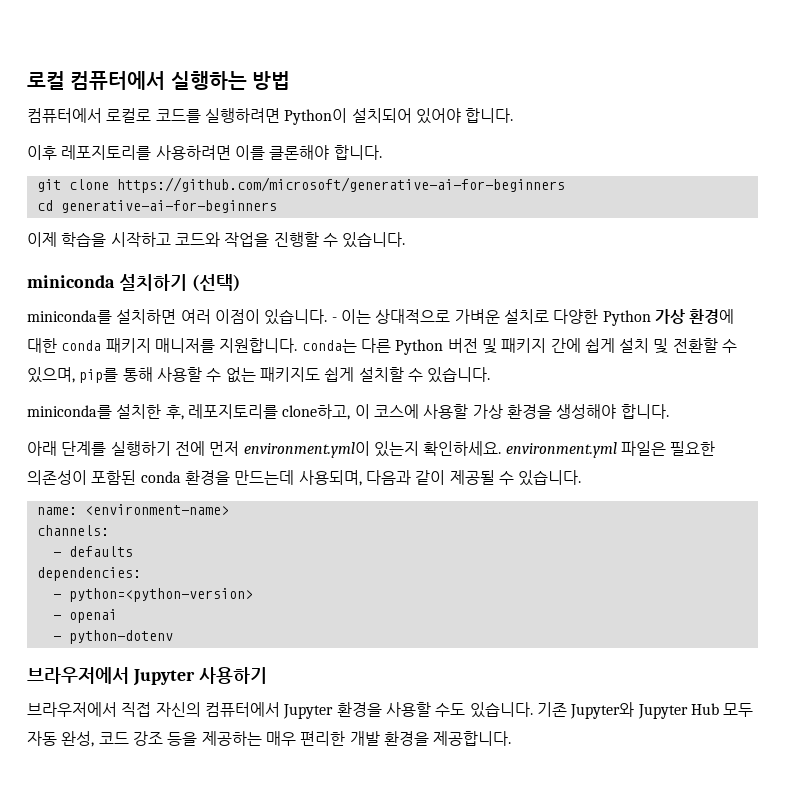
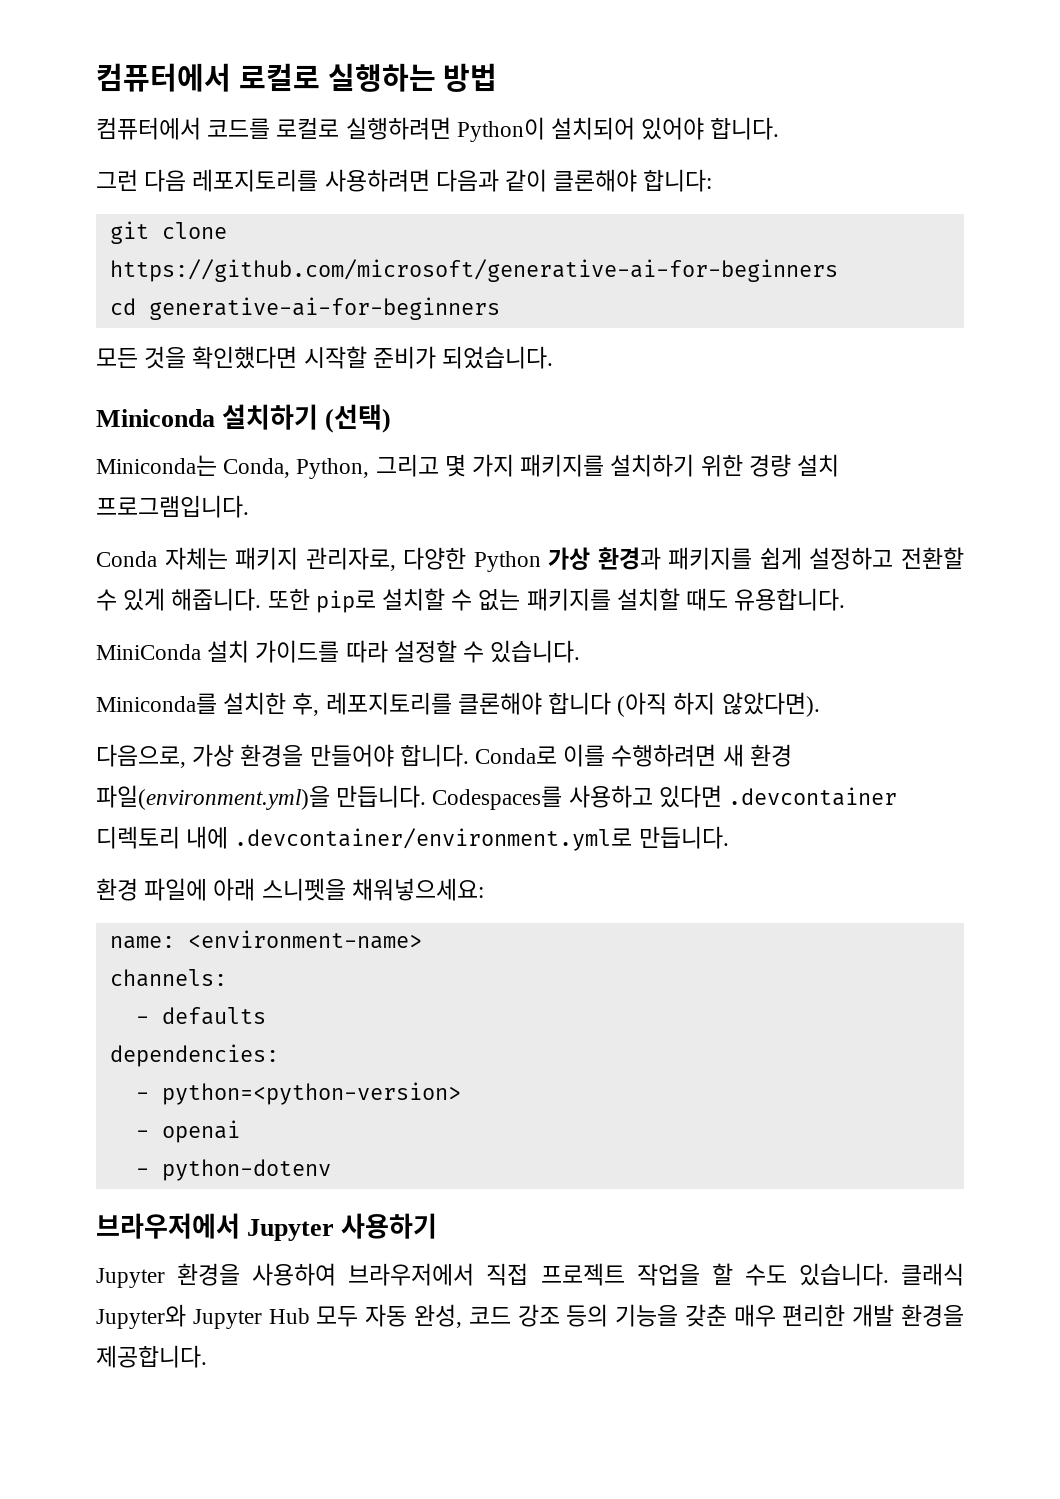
[27,71,166,90] 로컬 컴퓨터에서 -> [96,63,320,92] 컴퓨터에서 로컬로
[106,108,201,123] 로컬로 코드를 -> [207,117,340,139] 코드를 로컬로
[27,145,382,160] 이후 레포지토리를 사용하려면 이를 클론해야 합니다. -> [96,169,713,192] 그런 다음 레포지토리를 사용하려면 다음과 같이 클론해야 합니다:
[27,232,406,248] [27,274,240,291] [27,309,735,326] [27,338,738,355] [27,367,491,383] [27,404,469,420] 이제 학습을 시작하고 코드와 작업을 진행할 수 있습니다. // miniconda 설치하기 (선택) // miniconda를 설치하면 여러 이점이 있습니다. - 이는 상대적으로 가벼운 설치로 다양한 Python 가상 환경에 대한 conda 패키지 매니저를 지원합니다. conda는 다른 Python 버전 및 패키지 간에 쉽게 설치 및 전환할 수 있으며, pip를 통해 사용할 수 없는 패키지도 쉽게 설치할 수 있습니다. // miniconda를 설치한 후, 레포지토리를 clone하고, 이 코스에 사용할 -> [96,346,554,369] [96,404,392,433] [96,454,840,479] [96,495,249,518] [96,547,964,572] [96,588,846,613] [96,640,581,663] [96,692,820,717] [96,744,186,768] 모든 것을 확인했다면 시작할 준비가 되었습니다. // Miniconda 설치하기 (선택) // Miniconda는 Conda, Python, 그리고 몇 가지 패키지를 설치하기 위한 경량 설치 프로그램입니다. // Conda 자체는 패키지 관리자로, 다양한 Python 가상 환경과 패키지를 쉽게 설정하고 전환할 수 있게 해줍니다. 또한 pip로 설치할 수 없는 패키지를 설치할 때도 유용합니다. // MiniConda 설치 가이드를 따라 설정할 수 있습니다. // Miniconda를 설치한 후, 레포지토리를 클론해야 합니다 (아직 하지 않았다면). // 다음으로,
[556,404,669,419] [27,441,716,458] [27,470,582,486] 생성해야 합니다. // 아래 단계를 실행하기 전에 먼저 environment.yml이 있는지 확인하세요. environment.yml 파일은 필요한 의존성이 포함된 conda 환경을 만드는데 사용되며, 다음과 같이 제공될 수 있습니다. -> [309,744,792,767] [96,785,898,810] [96,826,729,851] [96,878,484,901] 만들어야 합니다. Conda로 이를 수행하려면 새 환경 파일(environment.yml)을 만듭니다. Codespaces를 사용하고 있다면 .devcontainer 디렉토리 내에 .devcontainer/environment.yml로 만듭니다. // 환경 파일에 아래 스니펫을 채워넣으세요:
[27,702,431,719] 브라우저에서 직접 자신의 컴퓨터에서 Jupyter 환경을 사용할 -> [96,1263,733,1288] Jupyter 환경을 사용하여 브라우저에서 직접 프로젝트 작업을 할
[536,702,567,717] 기존 -> [901,1263,965,1286] 클래식
[167,731,262,746] 등을 제공하는 -> [566,1304,727,1327] 등의 기능을 갖춘

